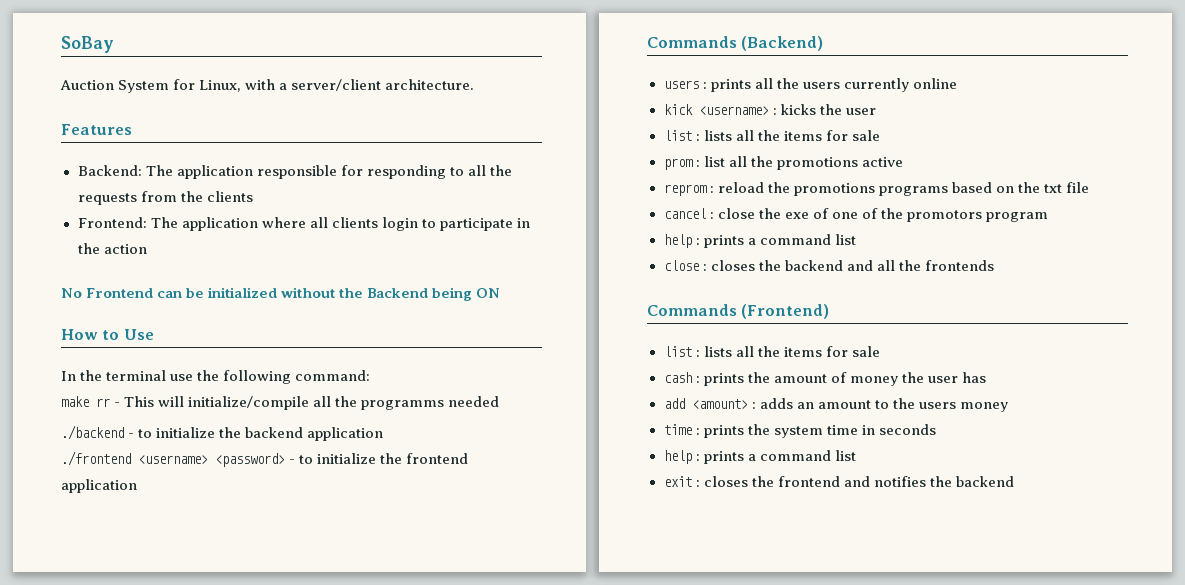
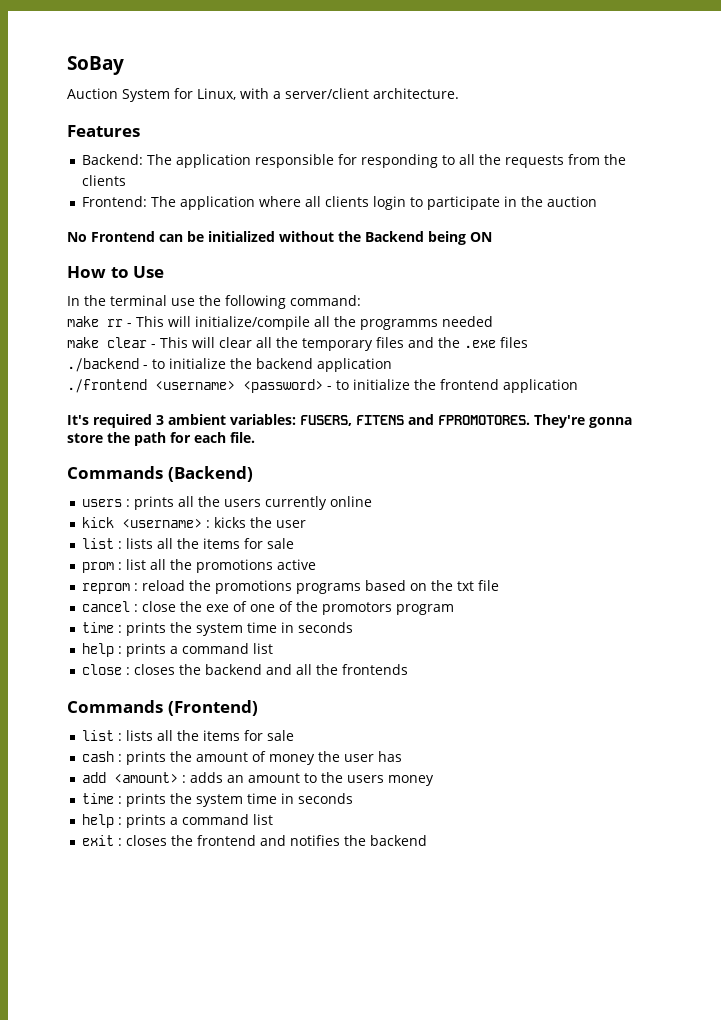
[103,244,147,254] action -> [546,196,597,207] auction
(500, 401) none -> [67,337,528,351] // make clear - This will clear all the temporary files and the .exe files
(137, 486) none -> [67,414,632,428] [67,432,255,446] // It's required 3 ambient variables: FUSERS, FITENS and FPROMOTORES. They're gonna store the path for each file.
(1048, 217) none -> [81,622,353,636] // time : prints the system time in seconds

